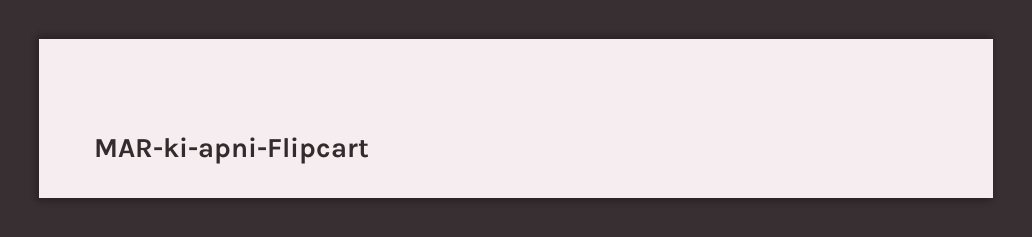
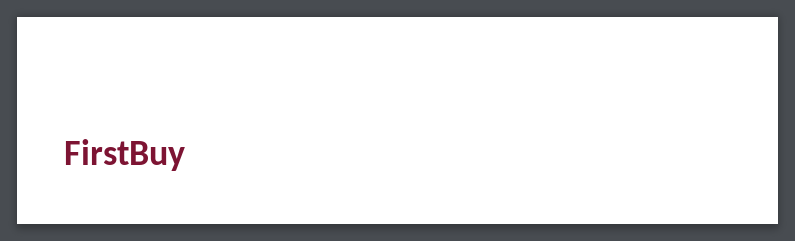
[94,137,369,164] MAR-ki-apni-Flipcart -> [64,139,185,171] FirstBuy

